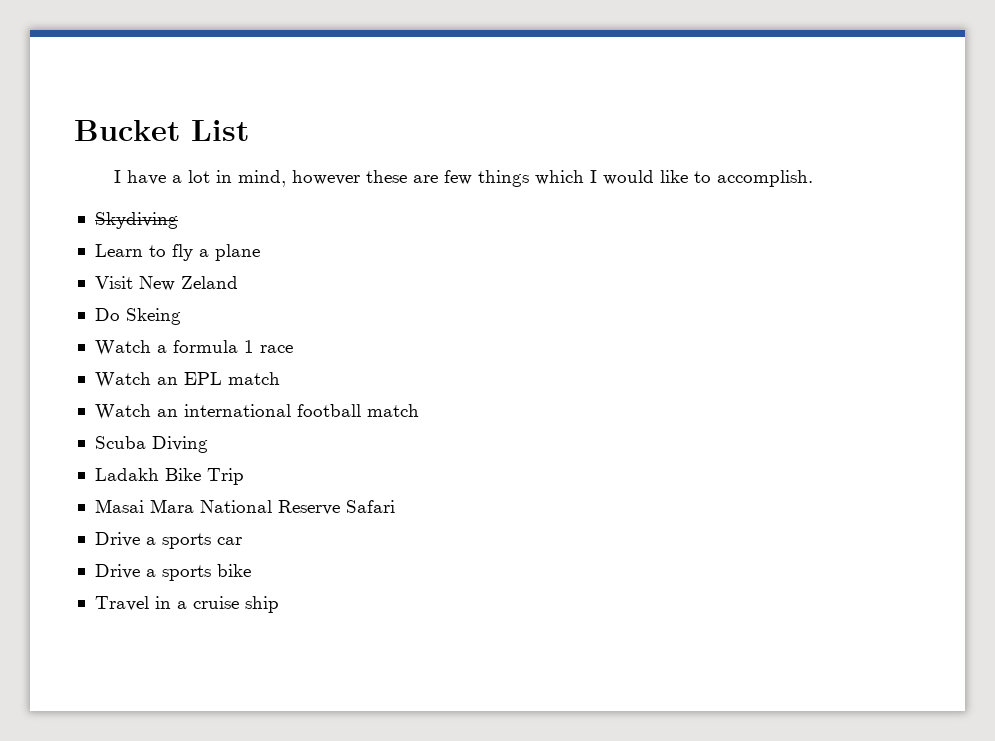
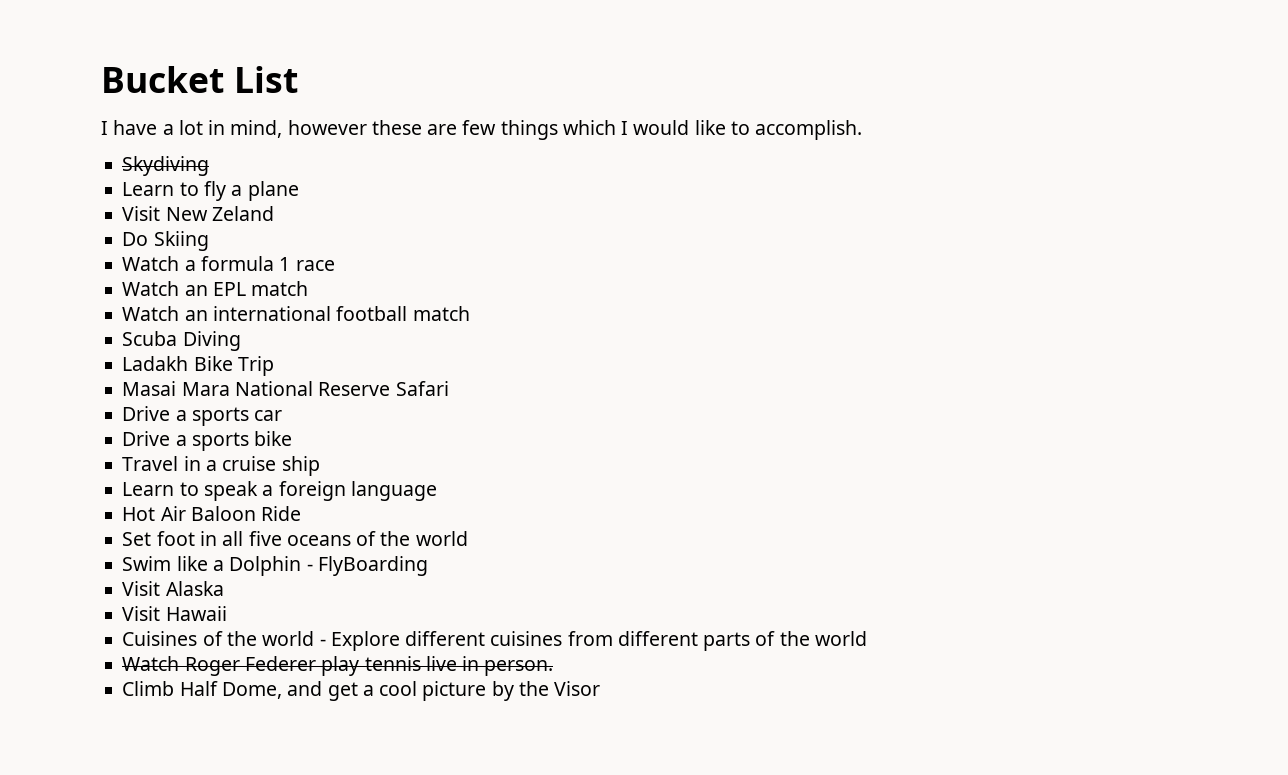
[125,308,181,325] Skeing -> [153,231,209,251] Skiing
(279, 604) none -> [122,481,437,501] [122,506,302,521] [122,531,468,546] [122,556,428,576] [122,581,224,596] [122,606,227,621] [122,631,867,651] [122,656,554,676] [122,681,601,701] // Learn to speak a foreign language // Hot Air Baloon Ride // Set foot in all five oceans of the world // Swim like a Dolphin - FlyBoarding // Visit Alaska // Visit Hawaii // Cuisines of the world - Explore different cuisines from different parts of the world // Watch Roger Federer play tennis live in person. // Climb Half Dome, and get a cool picture by the Visor

